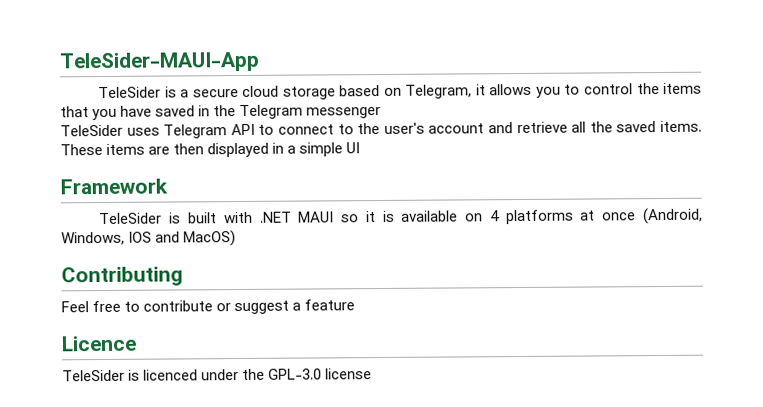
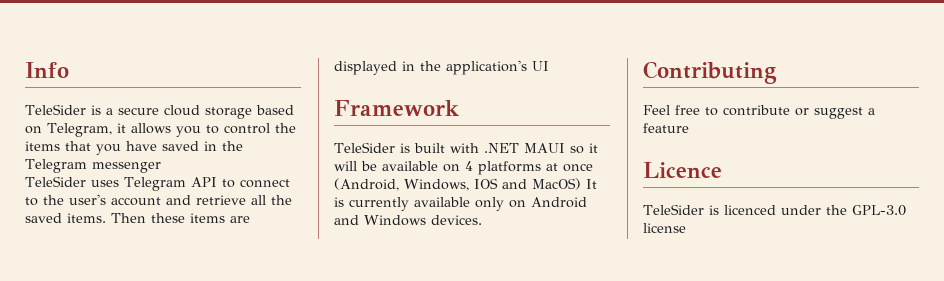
[59,51,260,73] TeleSider-MAUI-App -> [25,62,69,78] Info
[60,143,103,156] These -> [111,213,185,223] Then these
[173,143,205,155] then -> (250, 219) none
[287,142,344,157] a simple -> [420,60,527,75] the application's
[382,210,395,222] is -> [334,161,377,171] will be
(237, 238) none -> [586,179,597,189] [334,197,587,211] [334,215,482,226] It is currently available only on Android and Windows devices.

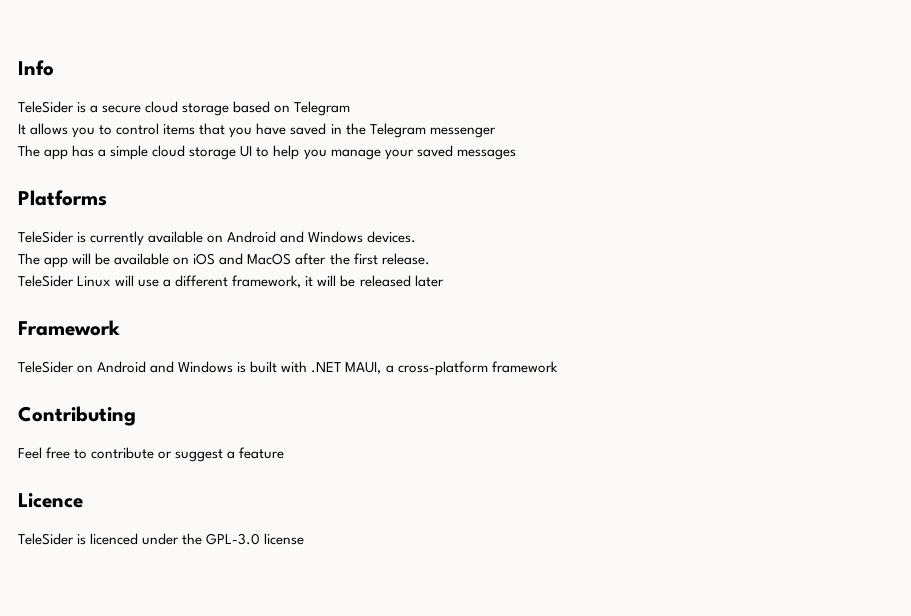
[47,123,126,137] Telegram, it -> [294,101,351,116] [18,124,26,135] Telegram // It
[274,123,296,133] the -> (160, 129) none
[25,176,290,191] [25,194,292,206] [25,213,250,223] [334,60,549,75] [334,100,459,116] [334,142,598,154] [334,161,593,175] [334,178,597,191] TeleSider uses Telegram API to connect to the user's account and retrieve all the saved items. Then these items are displayed in the application's UI // Framework // TeleSider is built with .NET MAUI so it will be available on 4 platforms at once (Android, Windows, IOS and MacOS) It -> [18,145,516,160] [18,190,107,206] [18,231,74,243] The app has a simple cloud storage UI to help you manage your saved messages // Platforms // TeleSider
[475,197,504,211] only -> (204, 237) none
(482, 220) none -> [18,253,430,268] [18,275,444,288] [18,320,120,336] [18,361,558,376] // The app will be available on iOS and MacOS after the first release. // TeleSider Linux will use a different framework, it will be released later // Framework // TeleSider on Android and Windows is built with .NET MAUI, a cross-platform framework

